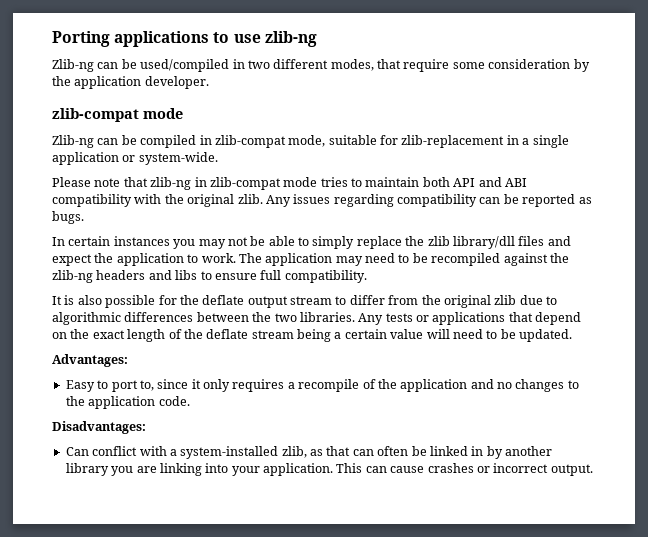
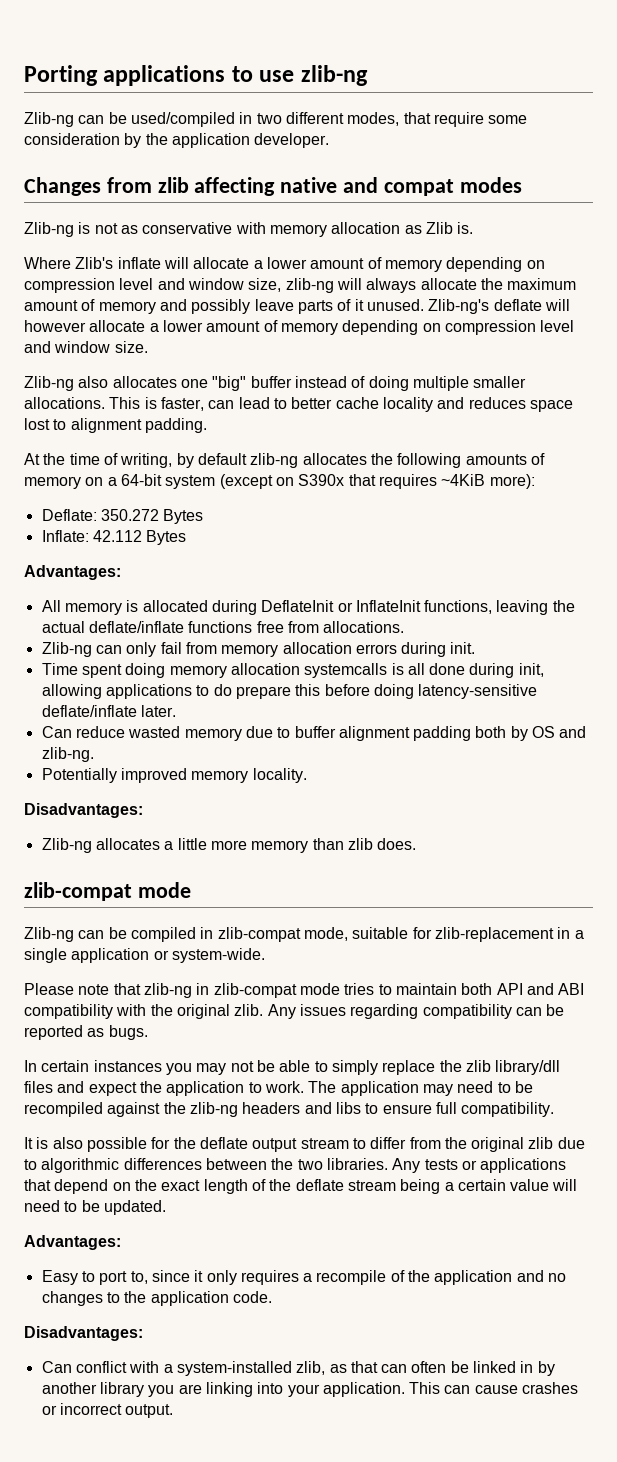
(209, 82) none -> [24,177,522,196] [24,222,474,237] [24,257,545,272] [24,278,577,293] [24,299,570,314] [24,320,575,335] [24,341,148,353] [24,376,527,391] [24,397,573,412] [24,418,207,433] [24,453,545,468] [24,474,535,489] [41,509,204,524] [41,530,187,545] [24,565,121,580] [41,600,575,615] [41,621,405,633] [41,642,476,657] [41,663,544,678] [41,684,538,699] [41,705,176,717] [41,726,587,741] [41,747,94,762] [41,768,307,783] [24,803,143,818] [41,838,417,853] // Changes from zlib affecting native and compat modes // Zlib-ng is not as conservative with memory allocation as Zlib is. // Where Zlib's inflate will allocate a lower amount of memory depending on compression level and window size, zlib-ng will always allocate the maximum amount of memory and possibly leave parts of it unused. Zlib-ng's deflate will however allocate a lower amount of memory depending on compression level and window size. // Zlib-ng also allocates one "big" buffer instead of doing multiple smaller allocations. This is faster, can lead to better cache locality and reduces space lost to alignment padding. // At the time of writing, by default zlib-ng allocates the following amounts of memory on a 64-bit system (except on S390x that requires ~4KiB more): // Deflate: 350.272 Bytes // Inflate: 42.112 Bytes // Advantages: // All memory is allocated during DeflateInit or InflateInit functions, leaving the actual deflate/inflate functions free from allocations. // Zlib-ng can only fail from memory allocation errors during init. // Time spent doing memory allocation systemcalls is all done during init, allowing applications to do prepare this before doing latency-sensitive deflate/inflate later. // Can reduce wasted memory due to buffer alignment padding both by OS and zlib-ng. // Potentially improved memory locality. // Disadvantages: // Zlib-ng allocates a little more memory than zlib does.

